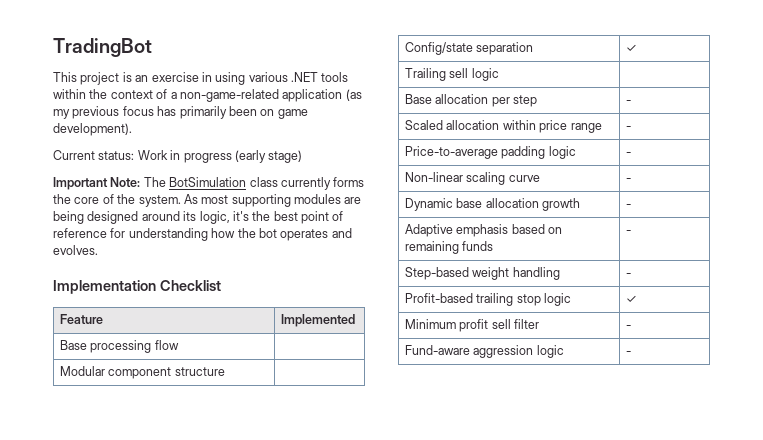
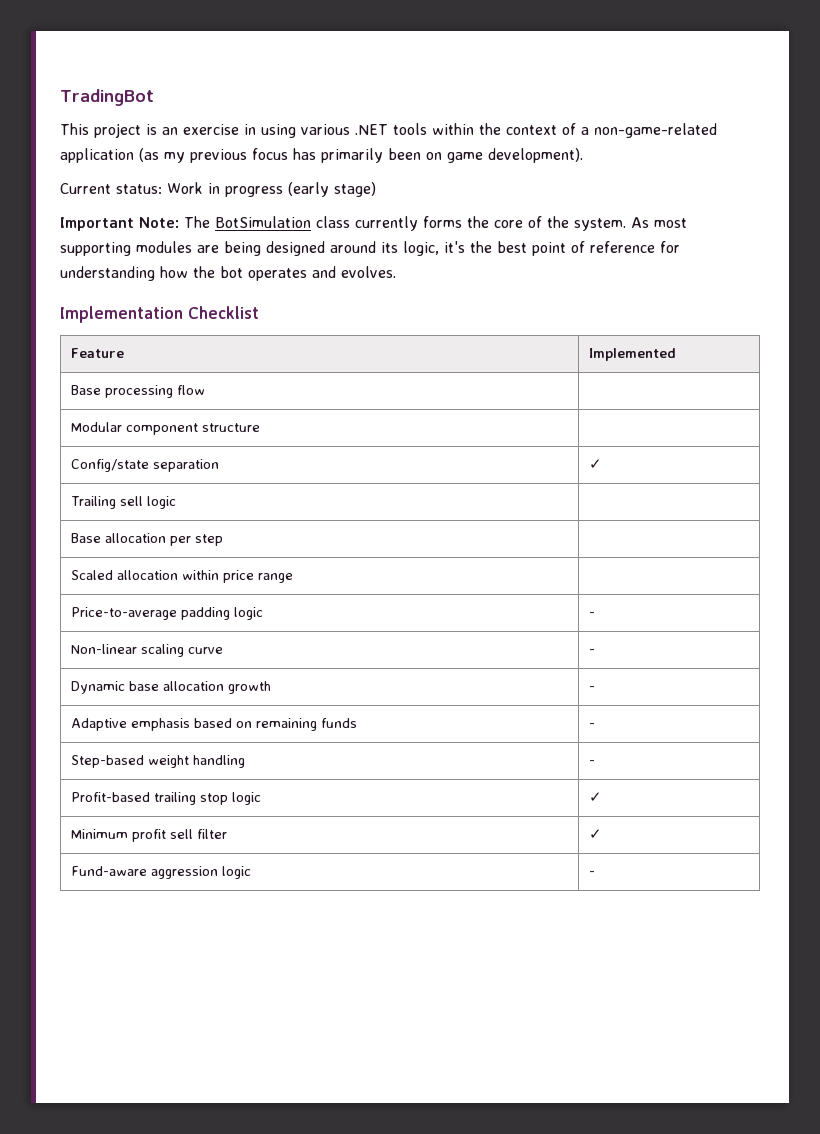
[626,100,632,104] - -> (223, 540) none
[626,126,632,130] - -> (293, 578) none
[626,325,632,329] - -> [588,829,602,839] ✓

